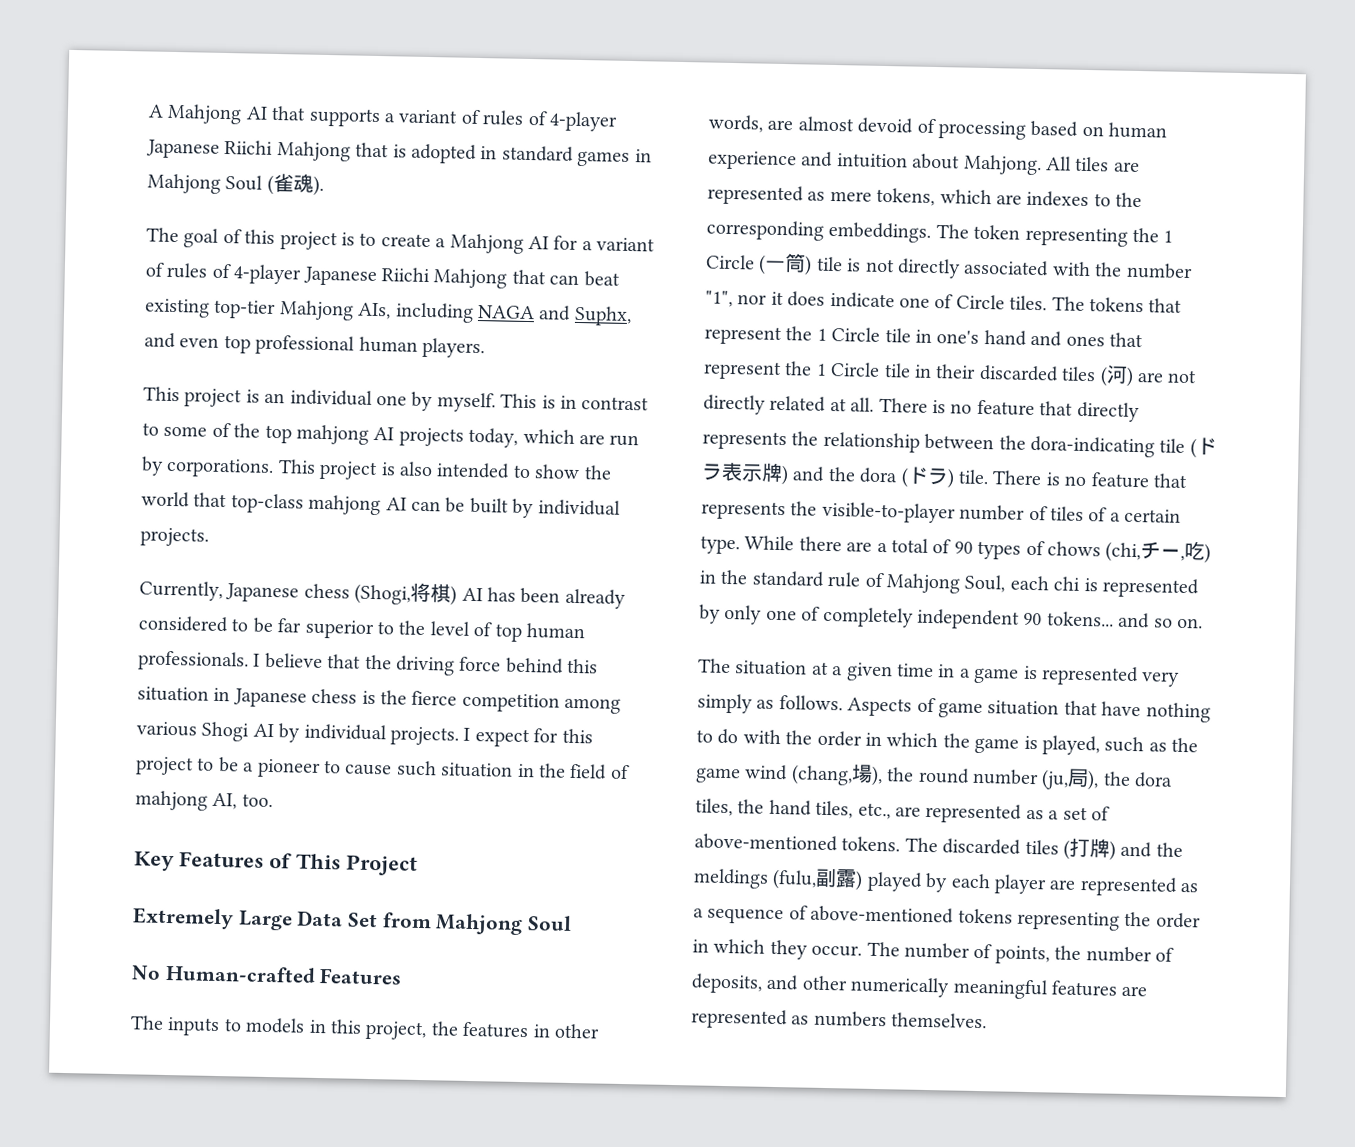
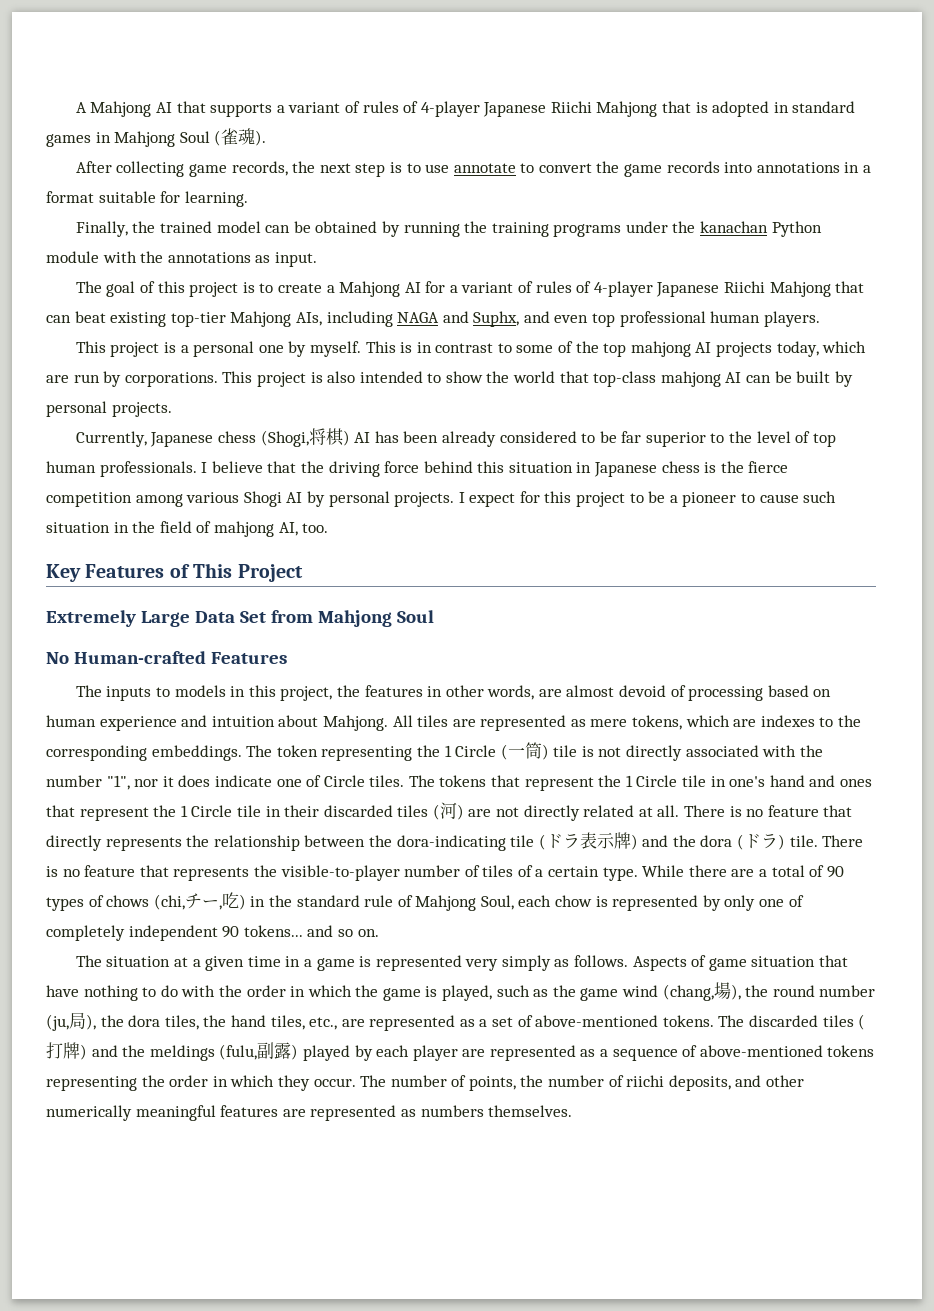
(324, 185) none -> [75,161,871,177] [46,191,248,207] [75,221,822,237] [46,251,317,267] // After collecting game records, the next step is to use annotate to convert the game records into annotations in a format suitable for learning. // Finally, the trained model can be obtained by running the training programs under the kanachan Python module with the annotations as input.
[264,389,373,406] an individual -> [180,341,255,357] a personal
[537,499,621,516] individual -> [46,401,107,417] personal
[303,723,387,741] individual -> [328,491,390,507] personal
[1053,576,1082,591] chi -> [555,895,593,907] chow
(1174, 954) none -> [626,1075,665,1087] riichi

